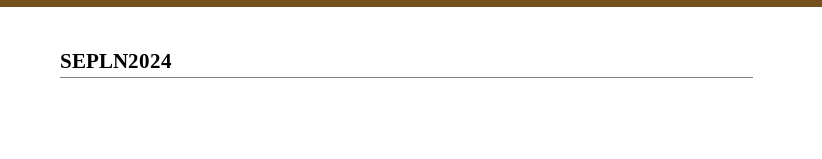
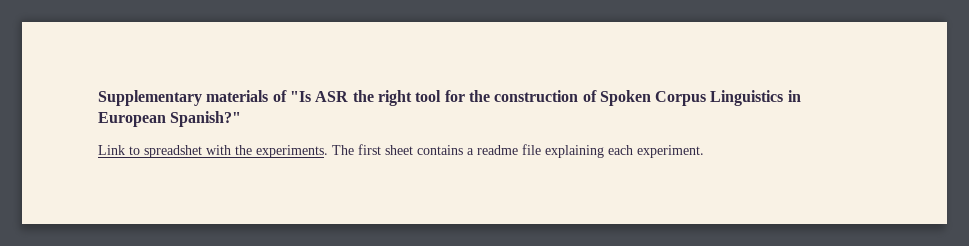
[60,54,172,68] SEPLN2024 -> [98,90,801,106] [98,111,242,127] [98,144,704,158] Supplementary materials of "Is ASR the right tool for the construction of Spoken Corpus Linguistics in European Spanish?" // Link to spreadshet with the experiments. The first sheet contains a readme file explaining each experiment.

